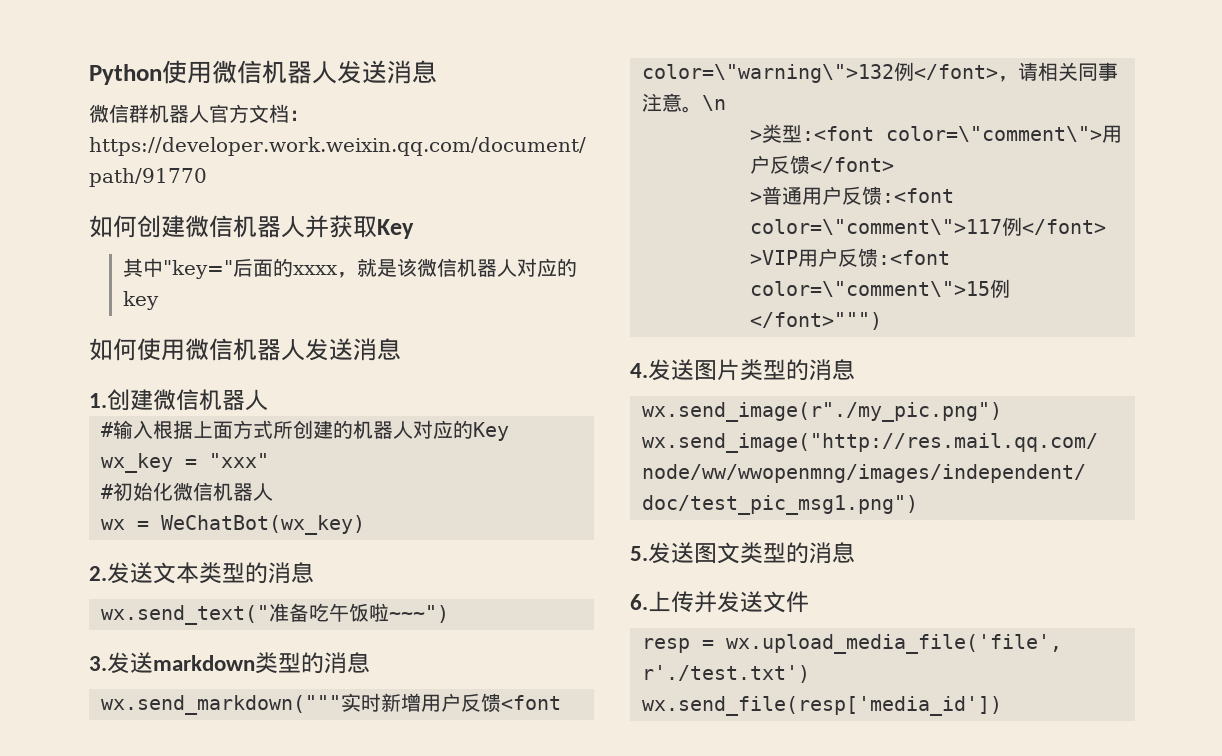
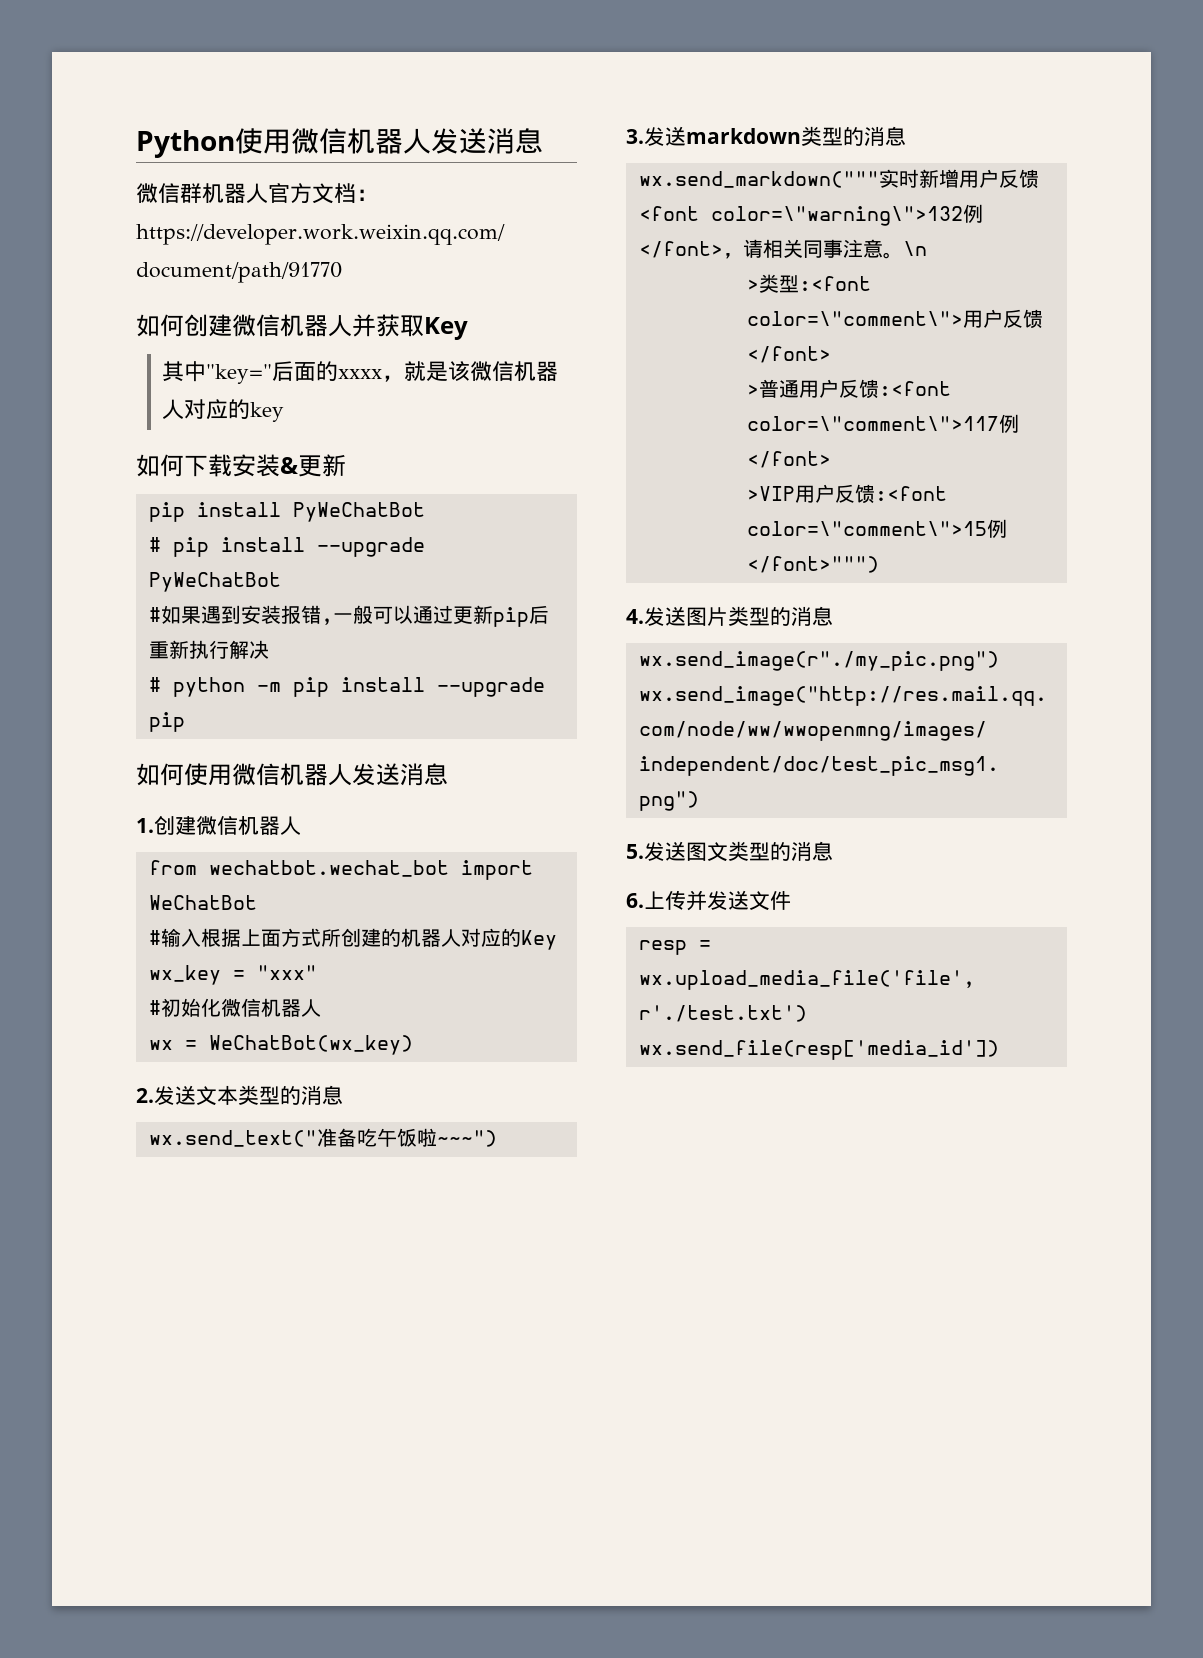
(160, 300) none -> [136,454,346,477] [148,502,425,522] [148,537,425,557] [148,572,281,592] [148,605,549,627] [148,640,269,659] [148,677,545,697] [148,712,185,732] // 如何下载安装&更新 // pip install PyWeChatBot // # pip install --upgrade PyWeChatBot // #如果遇到安装报错,一般可以通过更新pip后重新执行解决 // # python -m pip install --upgrade pip
(268, 400) none -> [148,860,533,880] [148,895,257,910] // from wechatbot.wechat_bot import WeChatBot

